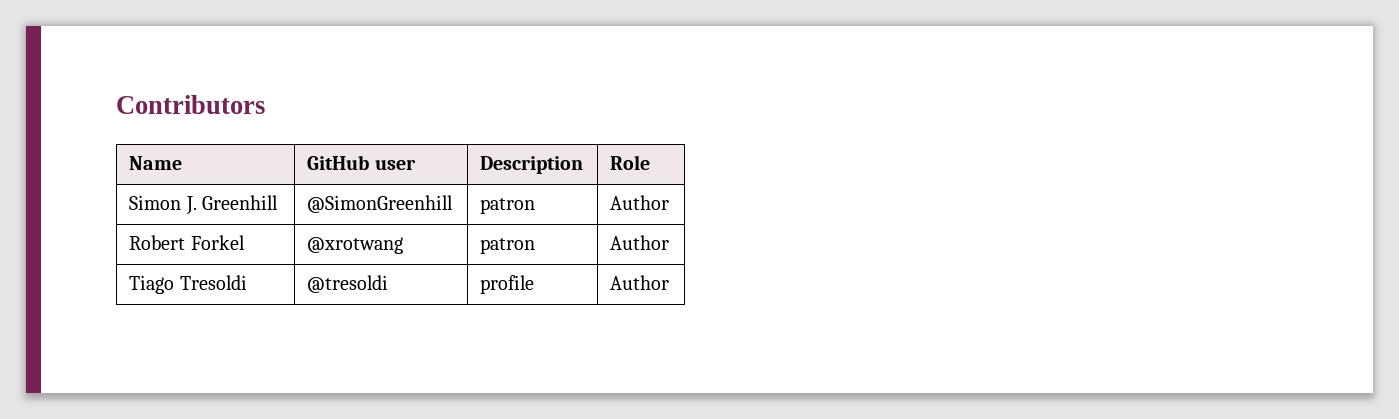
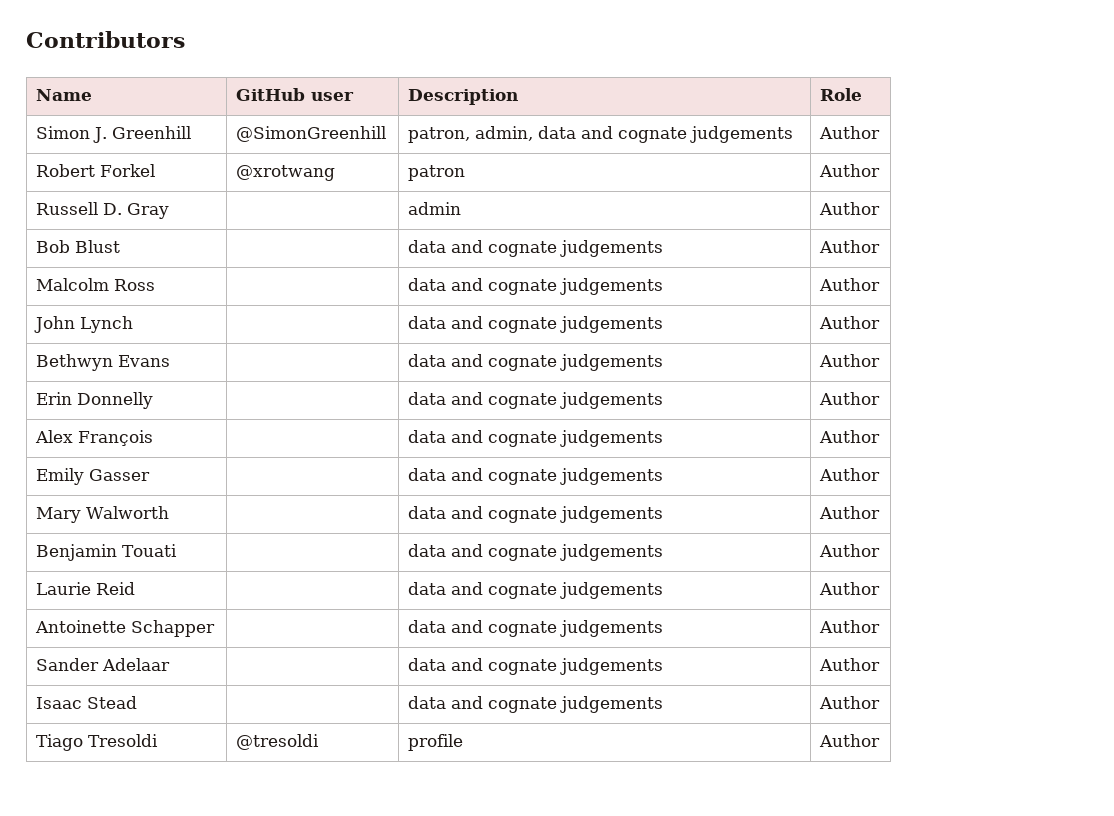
[480,198,536,214] patron -> [408,126,794,143] patron, admin, data and cognate judgements
(670, 242) none -> [36,202,170,219] [408,202,462,215] [819,202,881,215] [36,240,121,253] [408,240,664,257] [819,240,881,253] [36,278,156,291] [408,278,664,295] [819,278,881,291] [34,316,134,333] [408,316,664,333] [819,316,881,329] [36,354,171,371] [408,354,664,371] [819,354,881,367] [36,392,154,409] [408,392,664,409] [819,392,881,405] [35,430,154,446] [408,430,664,447] [819,430,881,443] [36,468,151,485] [408,468,664,485] [819,468,881,481] [36,506,170,523] [408,506,664,523] [819,506,881,519] [36,544,178,561] [408,544,664,561] [819,544,881,557] [36,582,136,595] [408,582,664,599] [819,582,881,595] [35,620,216,637] [408,620,664,637] [819,620,881,633] [36,658,171,671] [408,658,664,675] [819,658,881,671] [36,696,138,709] [408,696,664,713] [819,696,881,709] // Russell D. Gray | | admin | Author // Bob Blust | | data and cognate judgements | Author // Malcolm Ross | | data and cognate judgements | Author // John Lynch | | data and cognate judgements | Author // Bethwyn Evans | | data and cognate judgements | Author // Erin Donnelly | | data and cognate judgements | Author // Alex François | | data and cognate judgements | Author // Emily Gasser | | data and cognate judgements | Author // Mary Walworth | | data and cognate judgements | Author // Benjamin Touati | | data and cognate judgements | Author // Laurie Reid | | data and cognate judgements | Author // Antoinette Schapper | | data and cognate judgements | Author // Sander Adelaar | | data and cognate judgements | Author // Isaac Stead | | data and cognate judgements | Author

